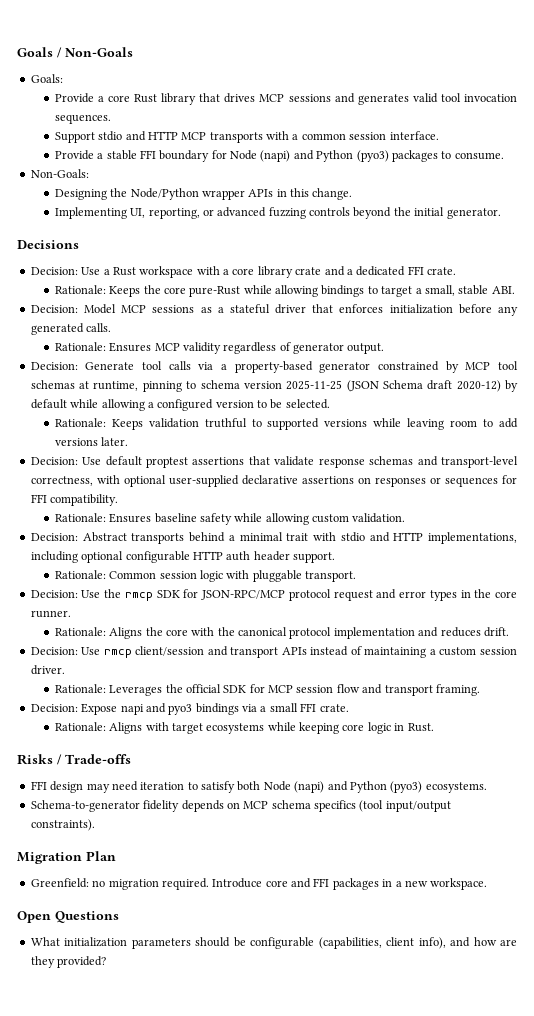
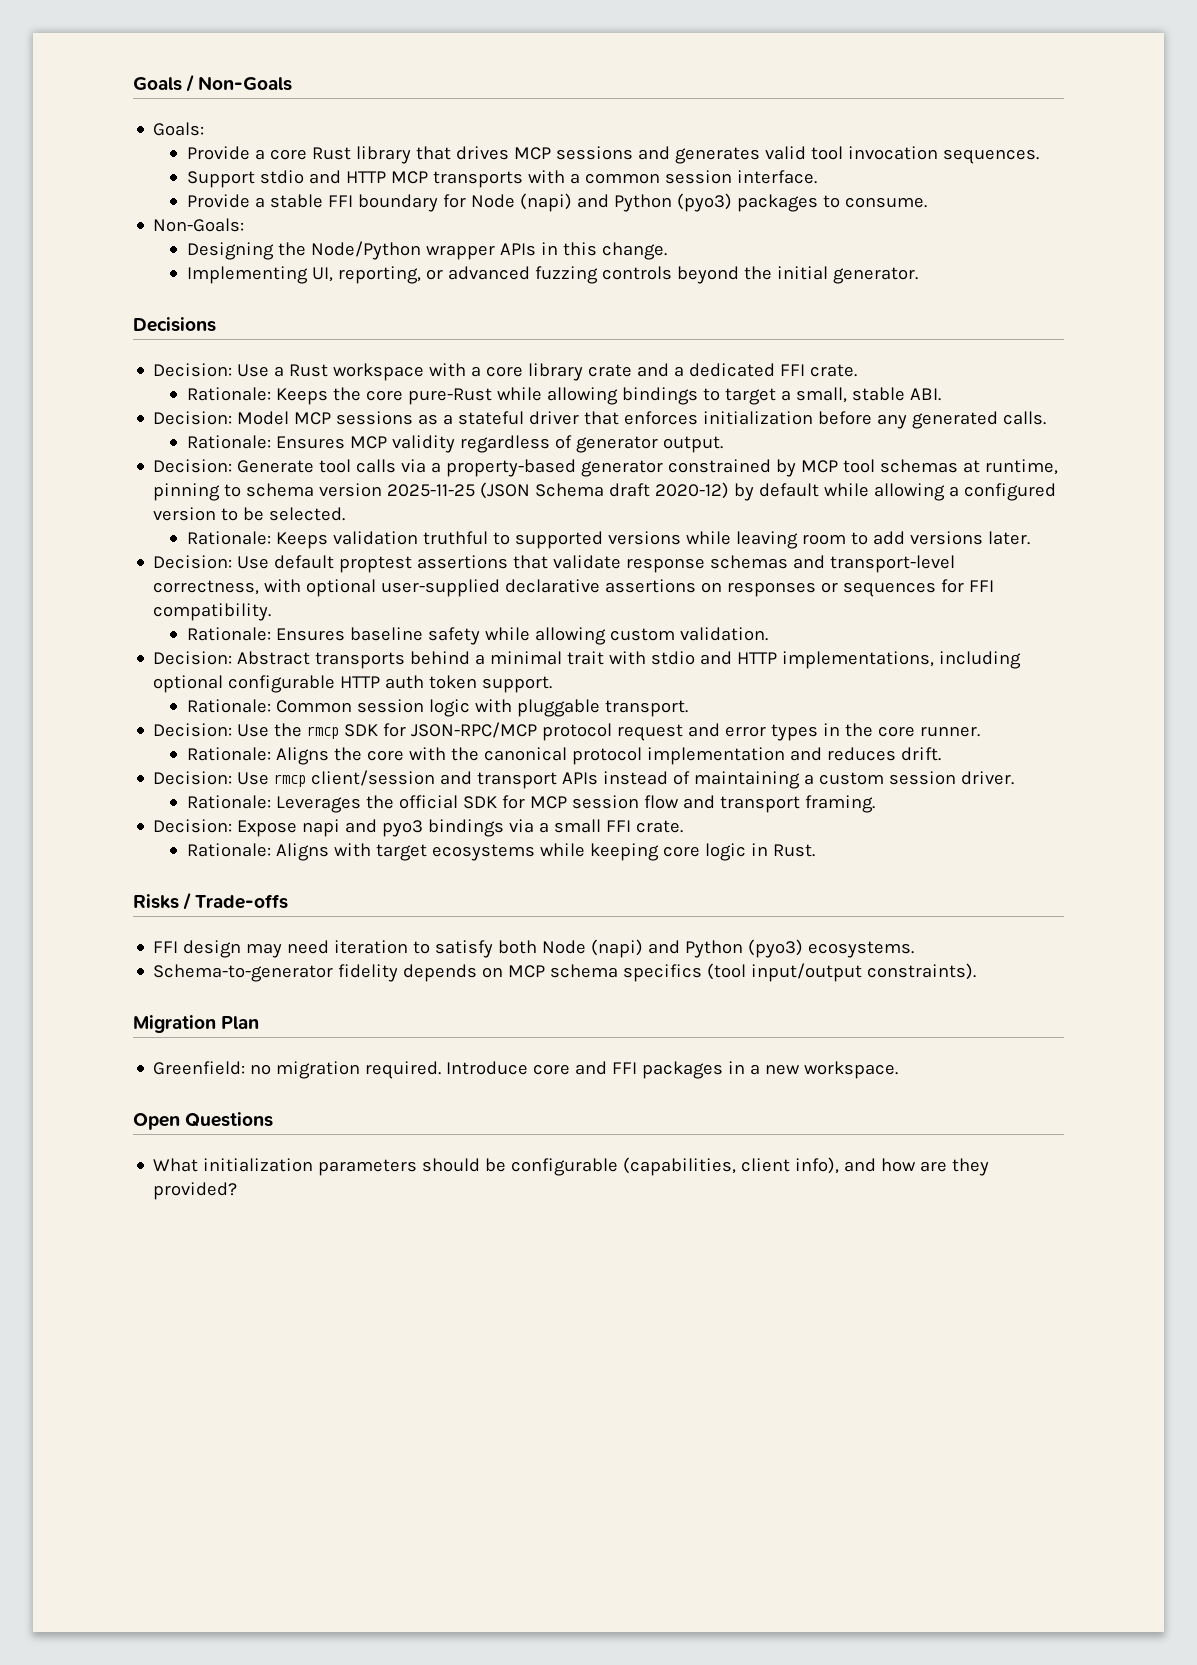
[253,551,290,561] header -> [429,675,478,689] token

